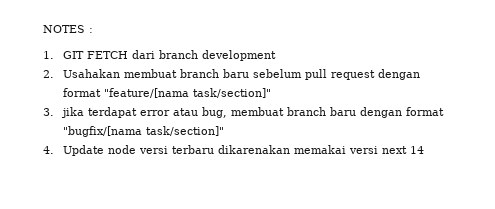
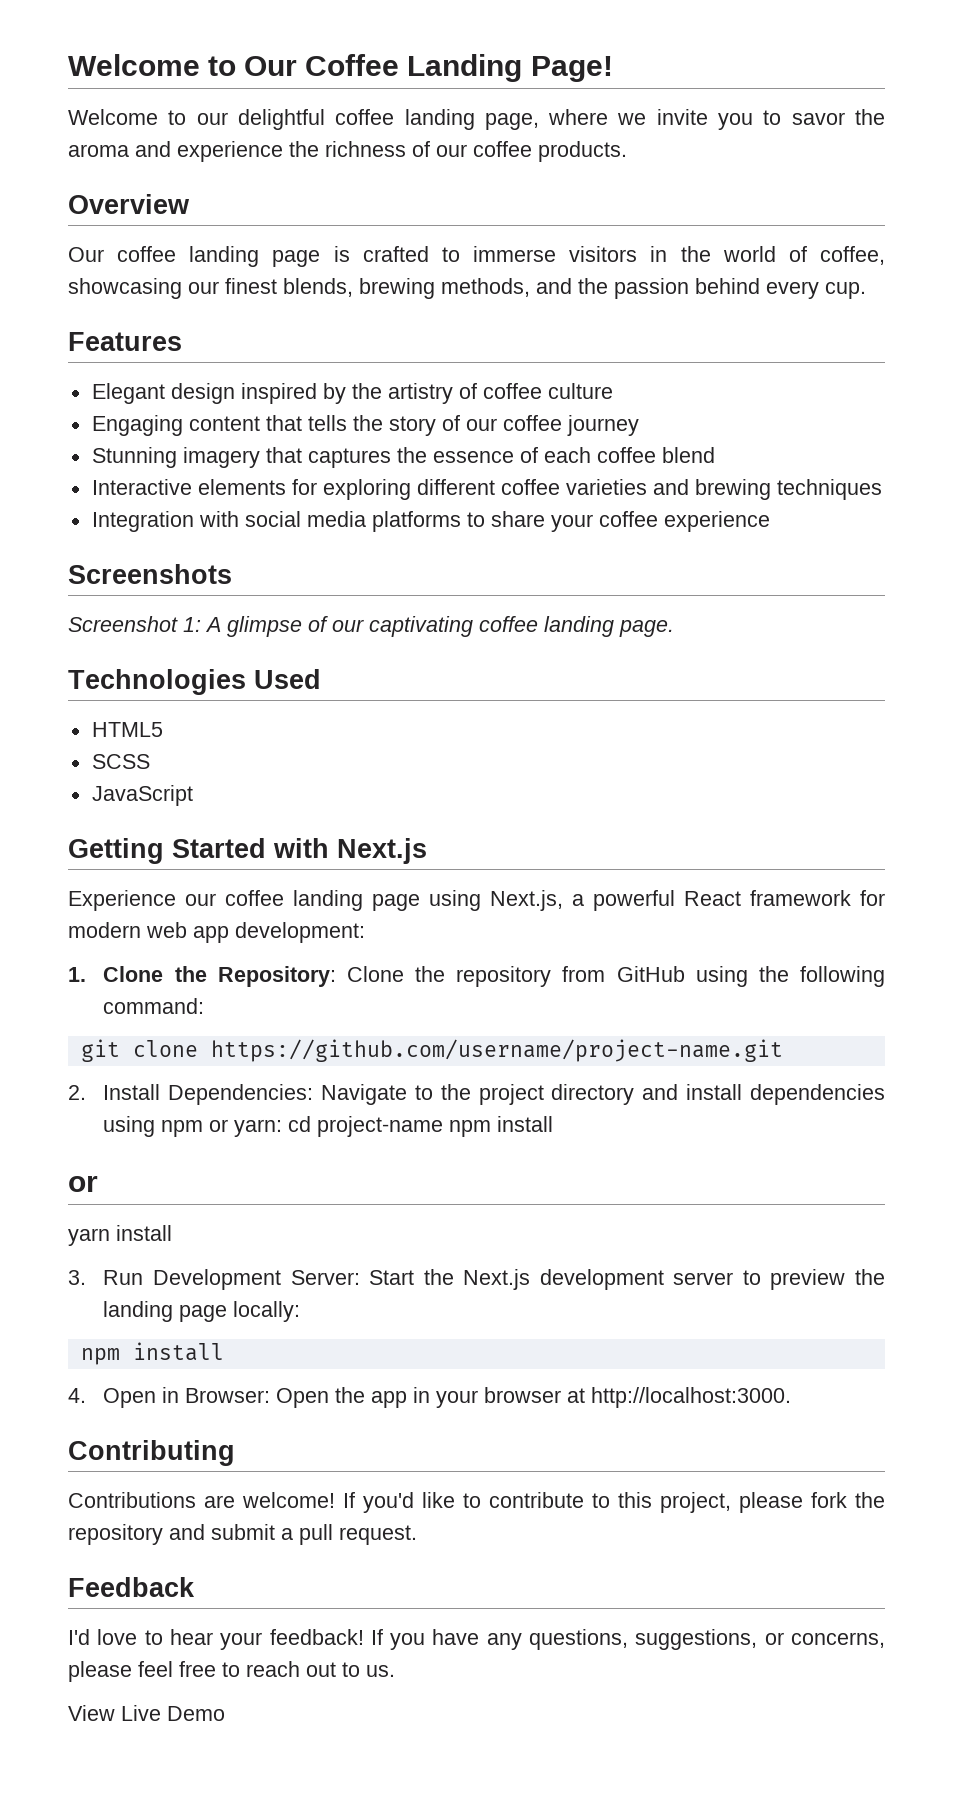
[43,25,93,33] [43,50,277,61] [43,69,421,80] [63,88,272,98] [43,107,445,118] [63,126,225,137] [43,145,425,156] NOTES : // 1. GIT FETCH dari branch development // 2. Usahakan membuat branch baru sebelum pull request dengan format "feature/[nama task/section]" // 3. jika terdapat error atau bug, membuat branch baru dengan format "bugfix/[nama task/section]" // 4. Update node versi terbaru dikarenakan memakai versi next 14 -> [68,54,613,82] [68,109,885,130] [68,141,627,162] [68,194,190,214] [68,246,886,267] [68,278,866,299] [68,332,182,351] [91,383,613,404] [91,415,639,436] [91,447,715,468] [91,479,882,500] [91,511,770,532] [68,564,232,584] [68,616,674,637] [68,669,321,695] [91,722,163,737] [91,754,150,769] [91,785,193,806] [68,838,427,864] [68,890,885,911] [68,922,365,943] [68,966,885,987] [103,998,205,1014] [80,1039,783,1062] [68,1084,886,1105] [103,1116,554,1137] [68,1176,98,1192] [68,1225,172,1246] [68,1269,886,1290] [103,1301,301,1322] [80,1342,224,1365] [68,1387,792,1408] [68,1440,235,1466] [68,1492,885,1513] [68,1524,417,1545] [68,1577,195,1597] [68,1629,885,1650] [68,1661,395,1682] [68,1705,225,1721] Welcome to Our Coffee Landing Page! // Welcome to our delightful coffee landing page, where we invite you to savor the aroma and experience the richness of our coffee products. // Overview // Our coffee landing page is crafted to immerse visitors in the world of coffee, showcasing our finest blends, brewing methods, and the passion behind every cup. // Features // Elegant design inspired by the artistry of coffee culture // Engaging content that tells the story of our coffee journey // Stunning imagery that captures the essence of each coffee blend // Interactive elements for exploring different coffee varieties and brewing techniques // Integration with social media platforms to share your coffee experience // Screenshots // Screenshot 1: A glimpse of our captivating coffee landing page. // Technologies Used // HTML5 // SCSS // JavaScript // Getting Started with Next.js // Experience our coffee landing page using Next.js, a powerful React framework for modern web app development: // 1. Clone the Repository: Clone the repository from GitHub using the following command: // git clone https://github.com/username/project-name.git // 2. Install Dependencies: Navigate to the project directory and install dependencies using npm or yarn: cd project-name npm install // or // yarn install // 3. Run Development Server: Start the Next.js development server to preview the landing page locally: // npm install // 4. Open in Browser: Open the app in your browser at http://localhost:3000. // Contributing // Contributions are welcome! If you'd like to contribute to this project, please fork the repository and submit a pull request. // Feedback // I'd love to hear your feedback! If you have any questions, suggestions, or concerns, please feel free to reach out to us. // View Live Demo

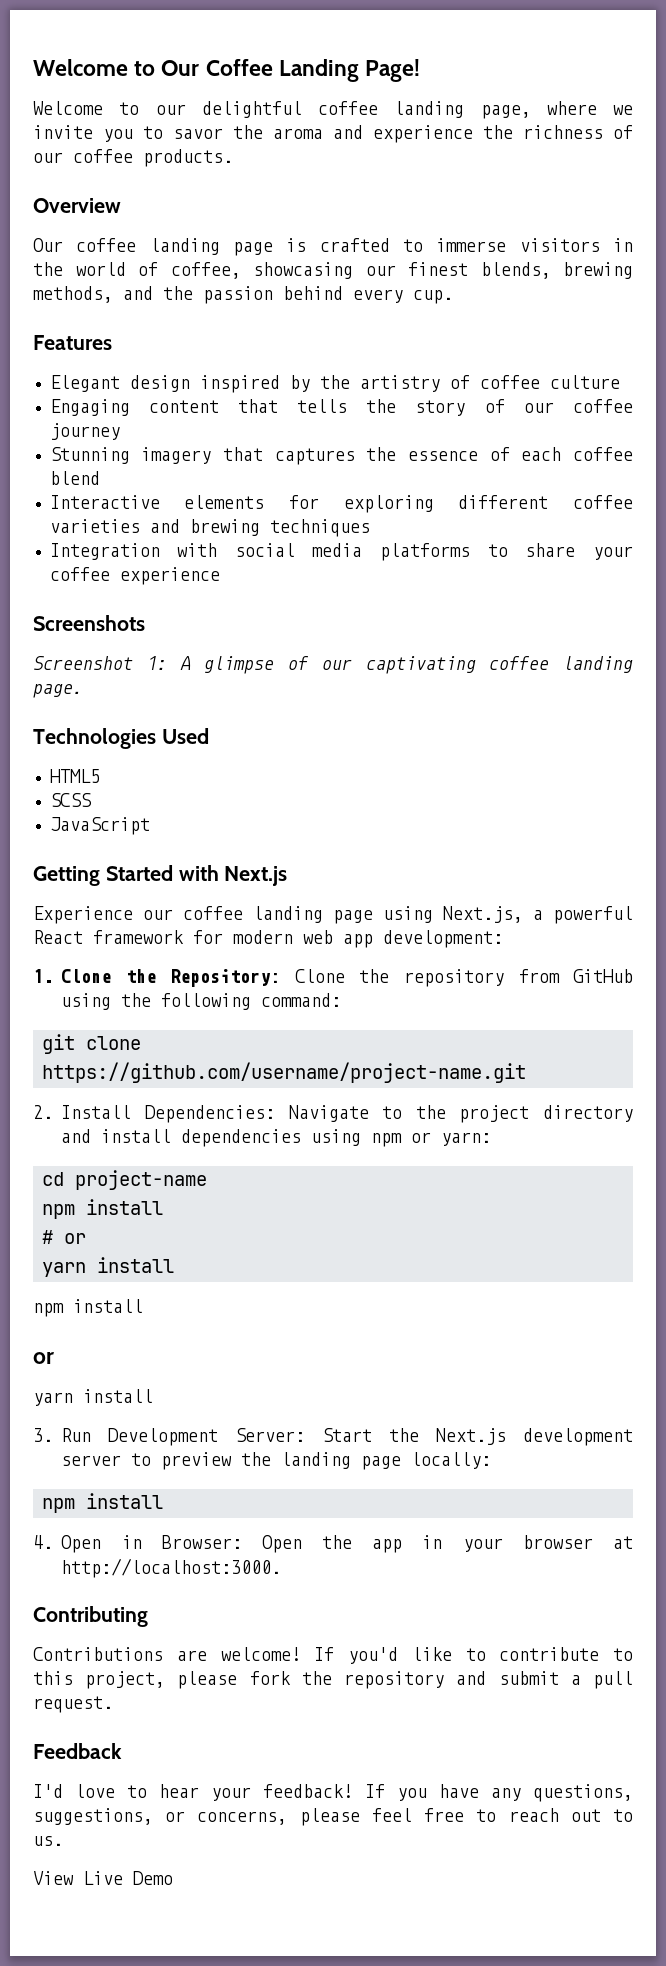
(283, 1128) none -> (492, 1139) //
(444, 1126) none -> [42,1199,163,1219] [42,1230,86,1244] [42,1257,174,1277] // npm install // # or // yarn install //

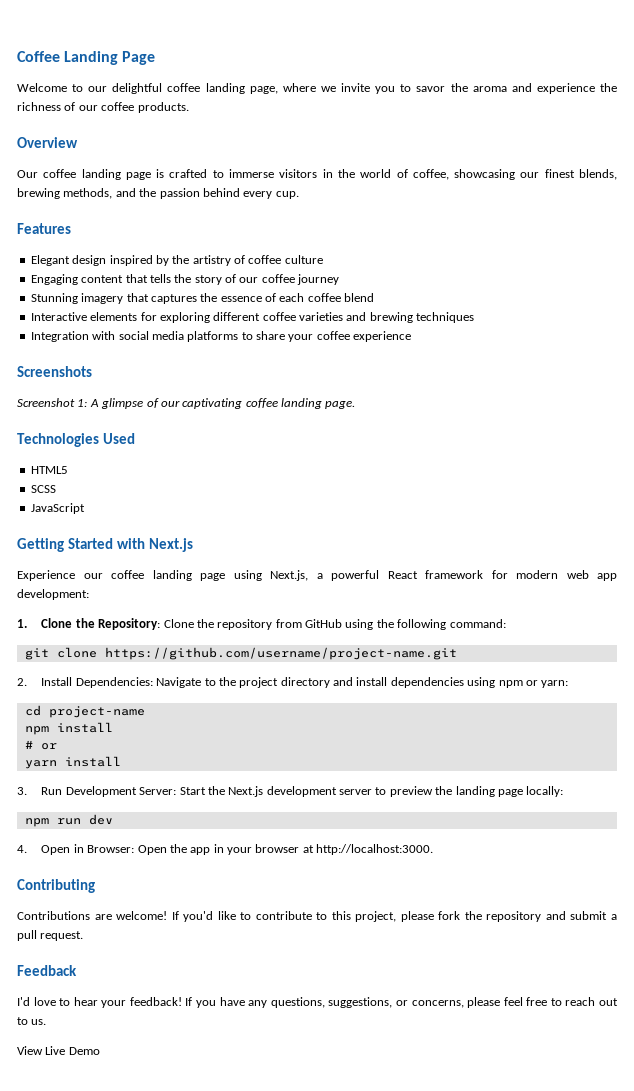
[33,59,200,76] Welcome to Our -> (17, 56) none
[365,59,421,82] Page! -> [122,51,156,65] Page
[33,1299,143,1317] [33,1352,54,1364] [33,1389,153,1406] // npm install // or // yarn install -> (121, 761) none
[86,1493,163,1509] install -> [56,814,113,825] run dev

